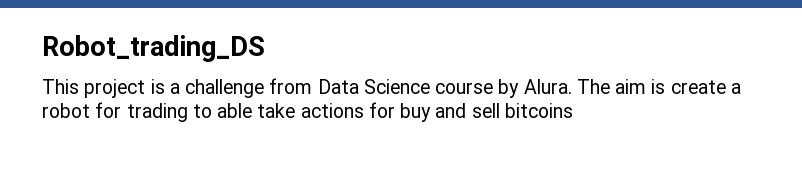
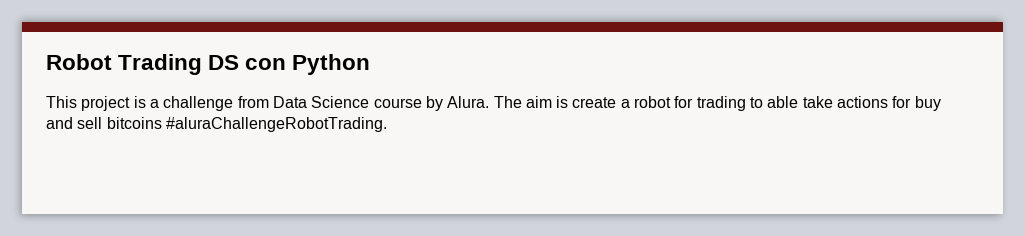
[42,35,265,62] Robot_trading_DS -> [46,54,371,75] Robot Trading DS con Python
(573, 110) none -> [165,117,387,132] #aluraChallengeRobotTrading.

